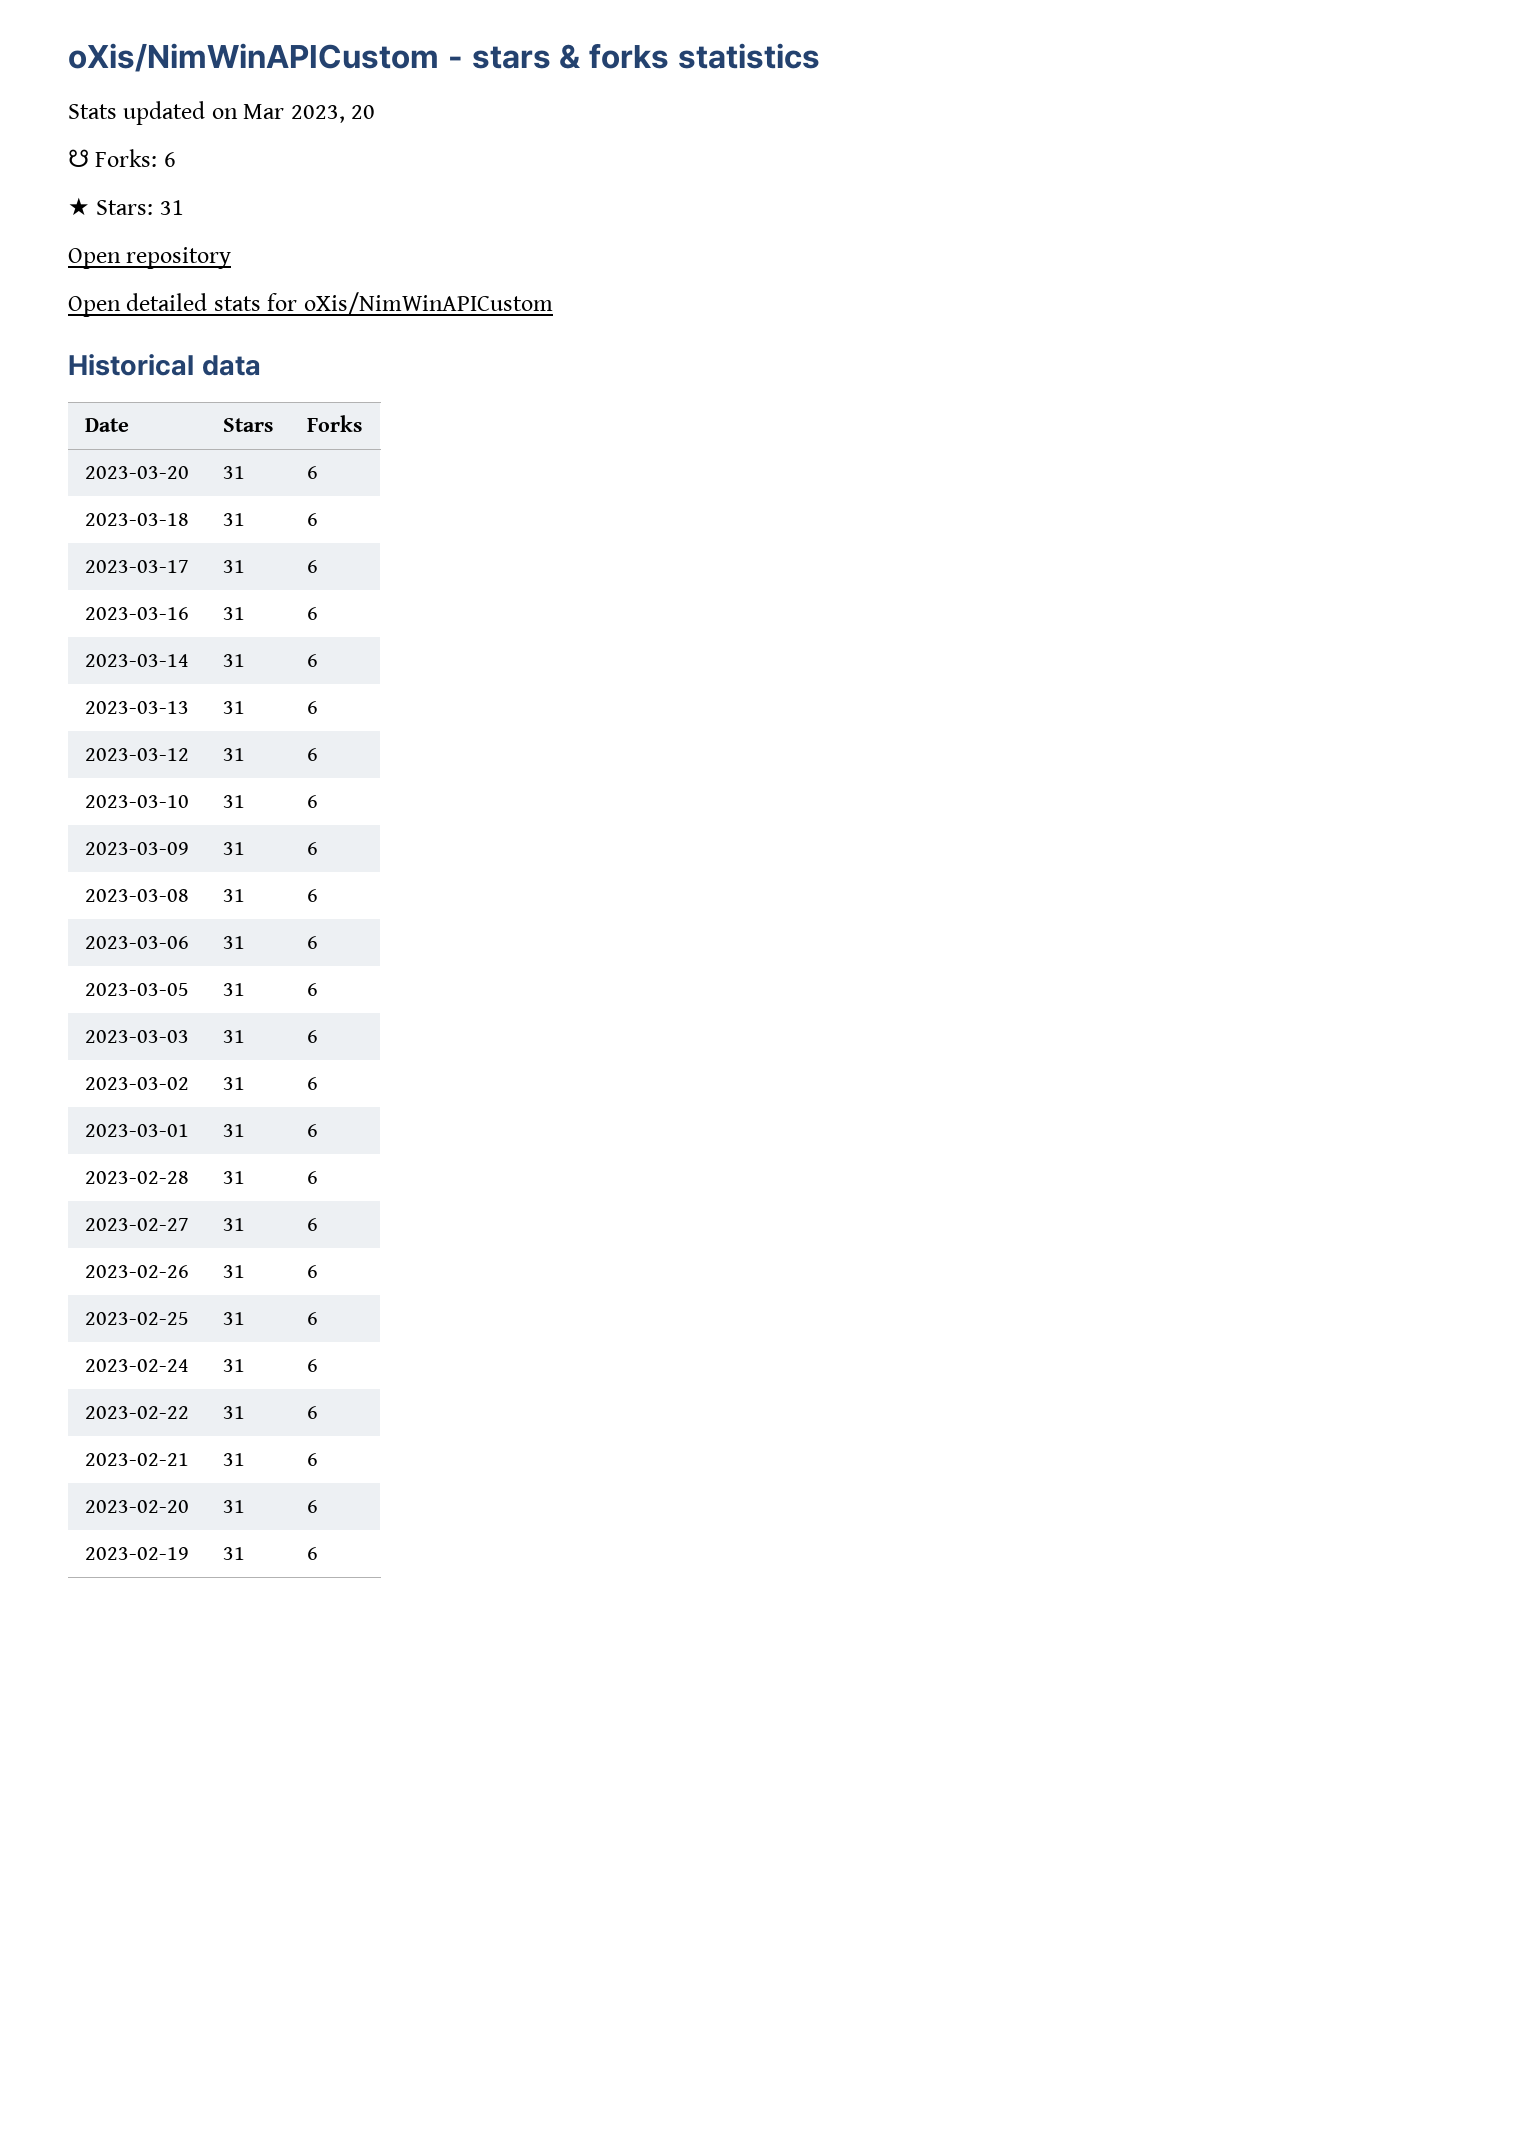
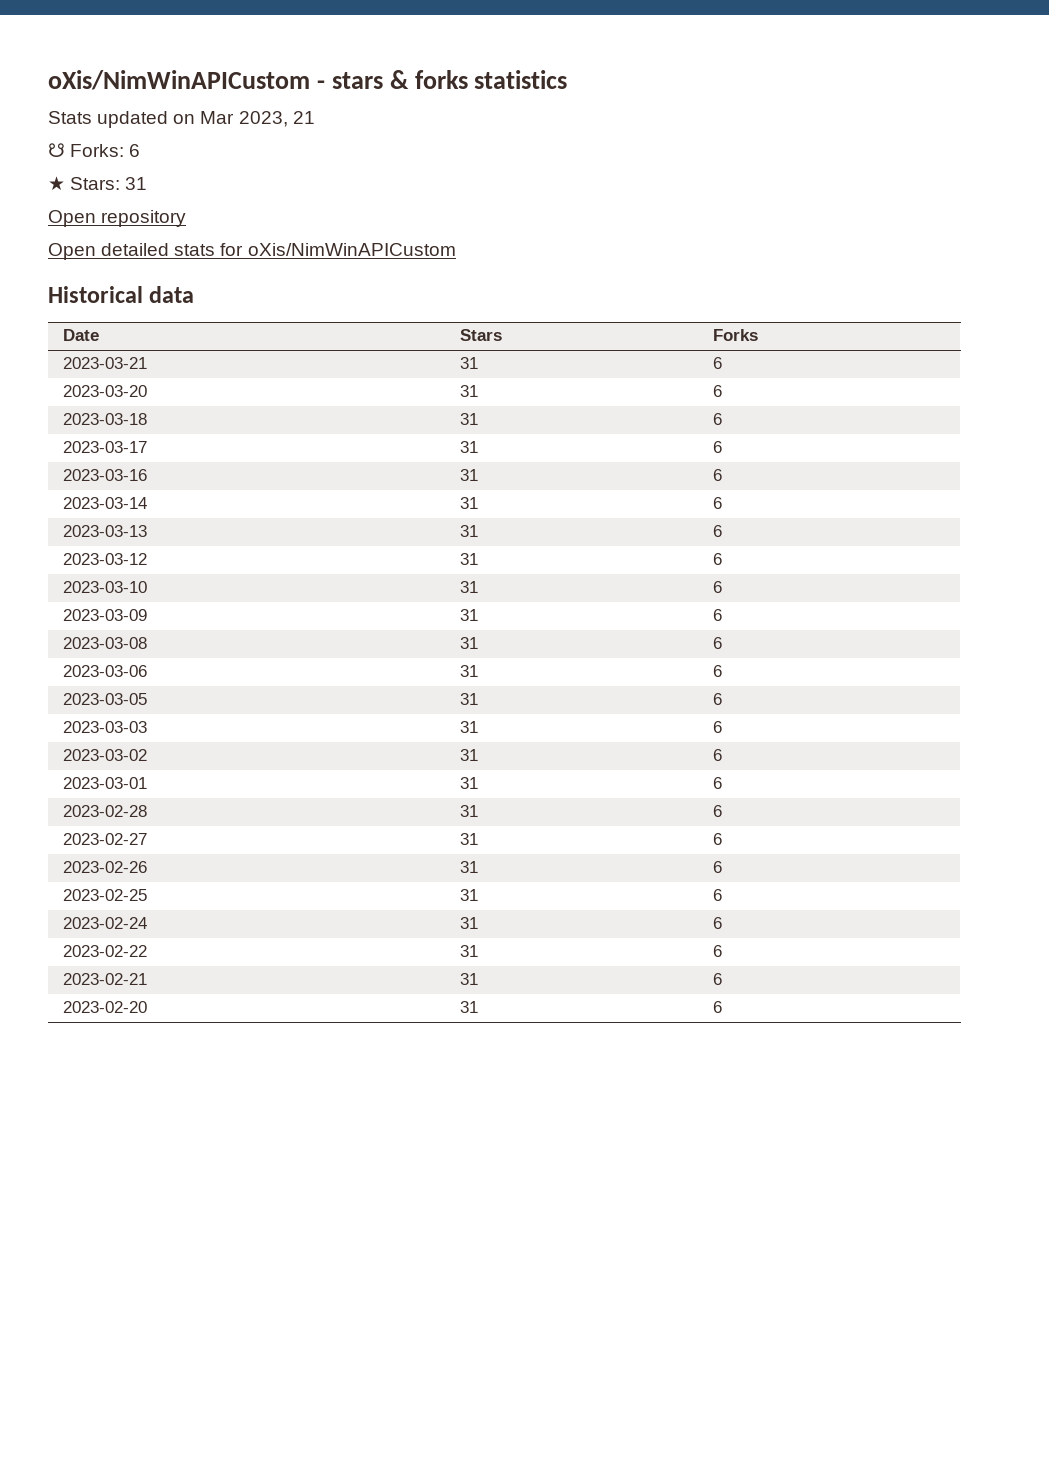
[351,105,376,119] 20 -> [292,111,315,124] 21
(362, 423) none -> [63,357,148,369] [460,357,479,369] [713,357,723,369] // 2023-03-21 | 31 | 6
[84,1547,189,1560] [222,1547,245,1560] [306,1547,318,1560] // 2023-02-19 | 31 | 6 -> (723, 1007) none

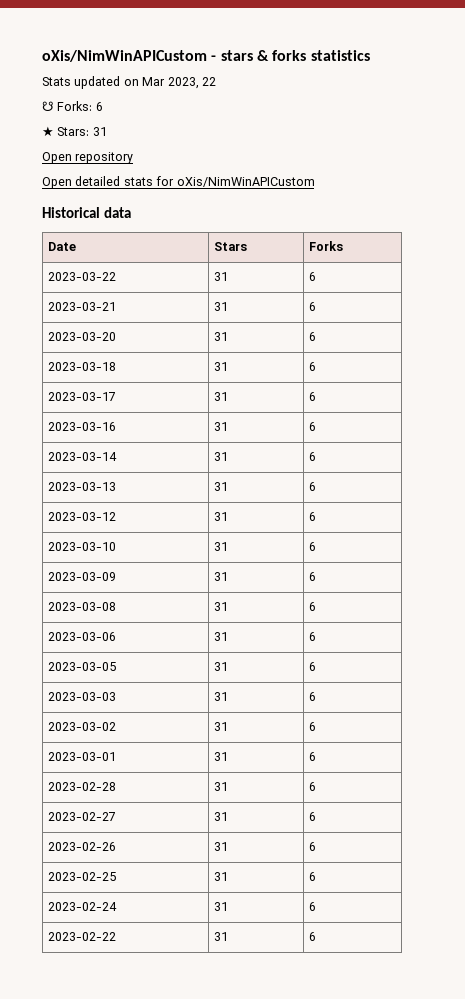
[292,111,315,124] 21 -> [201,77,216,86] 22
(759, 335) none -> [48,272,117,281] [214,272,229,281] [309,272,317,281] // 2023-03-22 | 31 | 6
[63,973,148,985] [460,973,479,985] [713,973,723,985] [63,1001,148,1013] [460,1001,479,1013] [713,1001,723,1013] // 2023-02-21 | 31 | 6 // 2023-02-20 | 31 | 6 -> (317, 936) none

